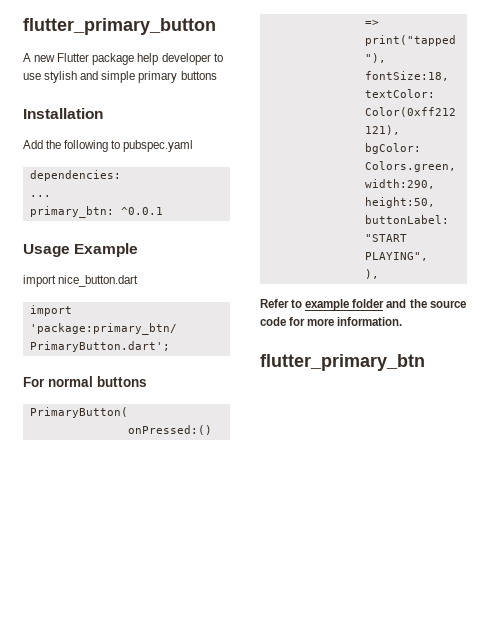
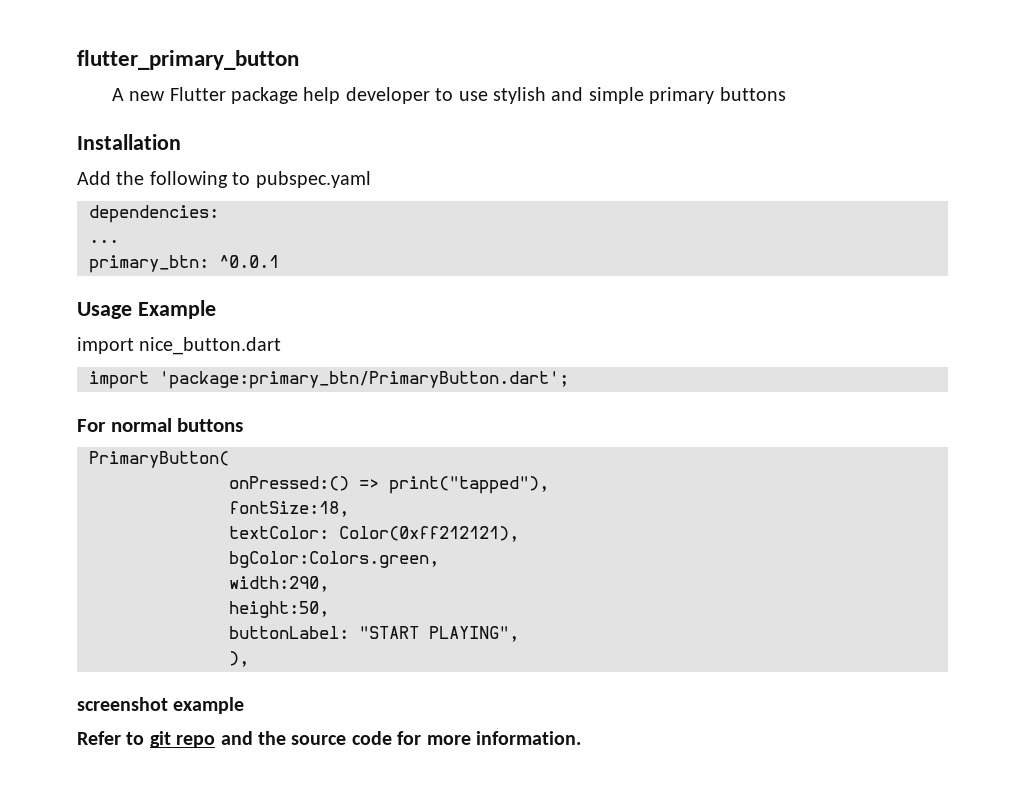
(379, 274) none -> [77,697,245,714] // screenshot example
[305,299,385,311] example folder -> [149,731,216,748] git repo
[260,354,425,371] // flutter_primary_btn -> (581, 738) none

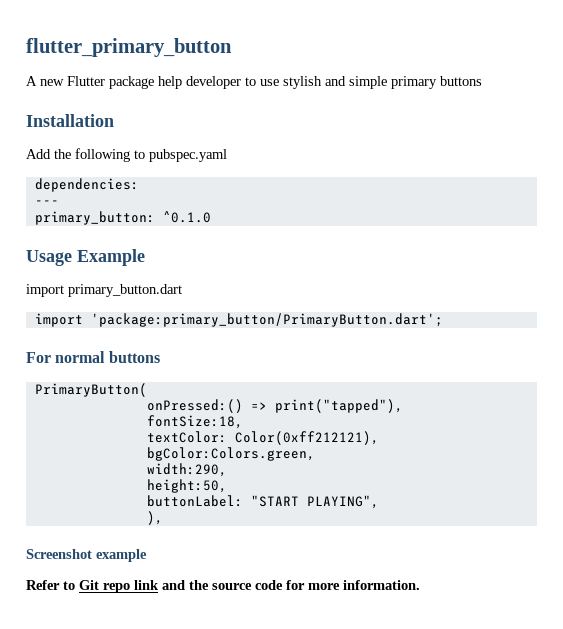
[89,239,119,243] [89,255,279,273] ... // primary_btn: ^0.0.1 -> [34,200,59,205] [34,211,211,225] --- // primary_button: ^0.1.0
[139,337,282,355] [89,371,569,389] nice_button.dart // import 'package:primary_btn/PrimaryButton.dart'; -> [68,284,182,297] [34,313,443,327] primary_button.dart // import 'package:primary_button/PrimaryButton.dart';
[77,697,168,711] screenshot -> [26,549,92,559] Screenshot
[149,731,216,748] git repo -> [79,580,159,593] Git repo link

